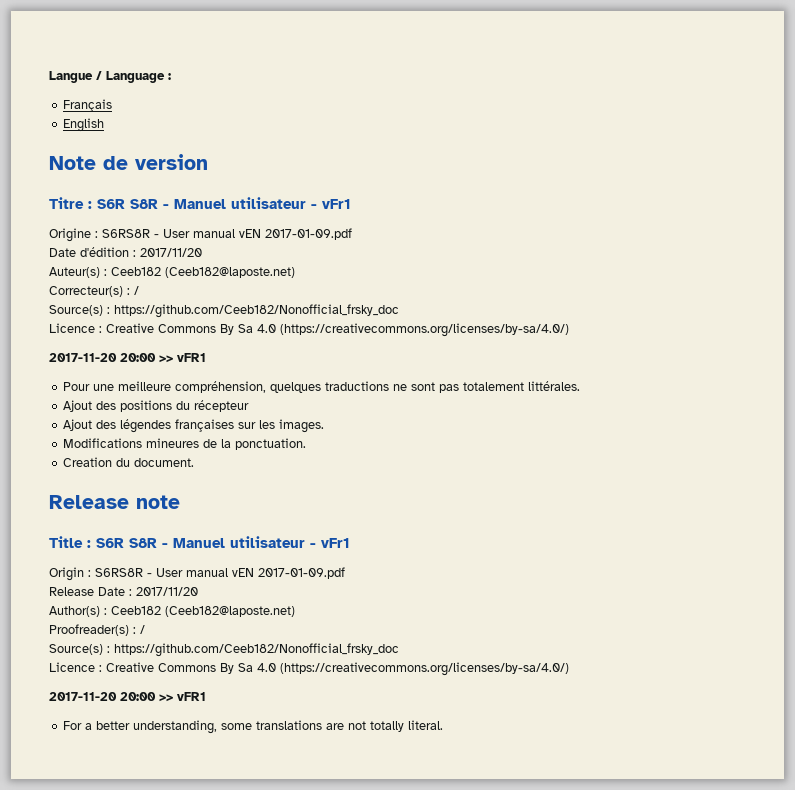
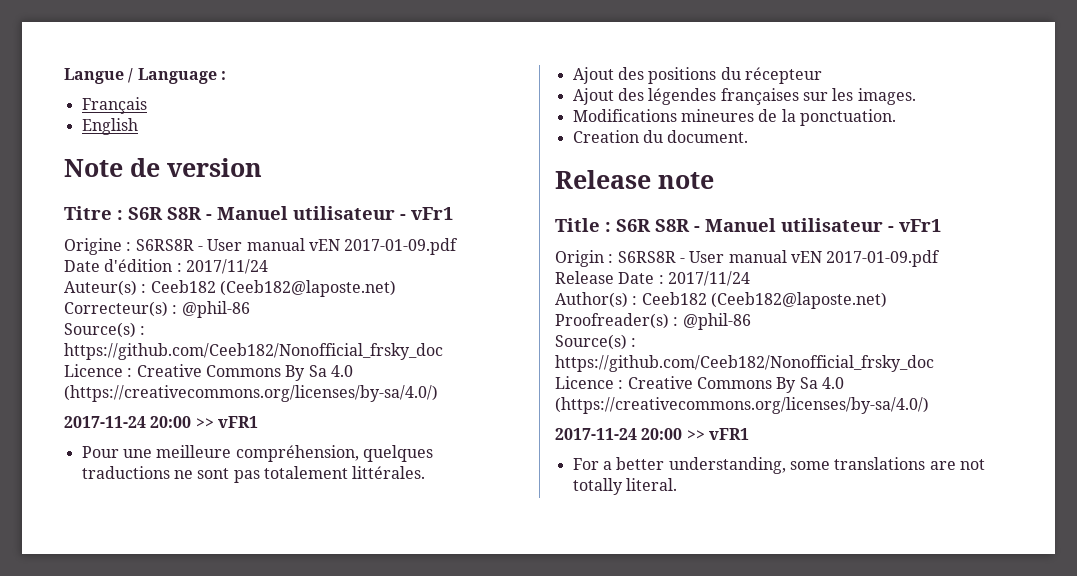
[140,248,202,257] 2017/11/20 -> [185,259,268,274] 2017/11/24
[134,286,139,295] / -> [181,301,250,318] @phil-86
[49,353,117,362] 2017-11-20 -> [64,416,146,428] 2017-11-24
[136,587,198,596] 2017/11/20 -> [667,271,750,286] 2017/11/24
[140,625,145,634] / -> [682,313,751,330] @phil-86
[49,692,117,701] 2017-11-20 -> [555,428,637,440] 2017-11-24

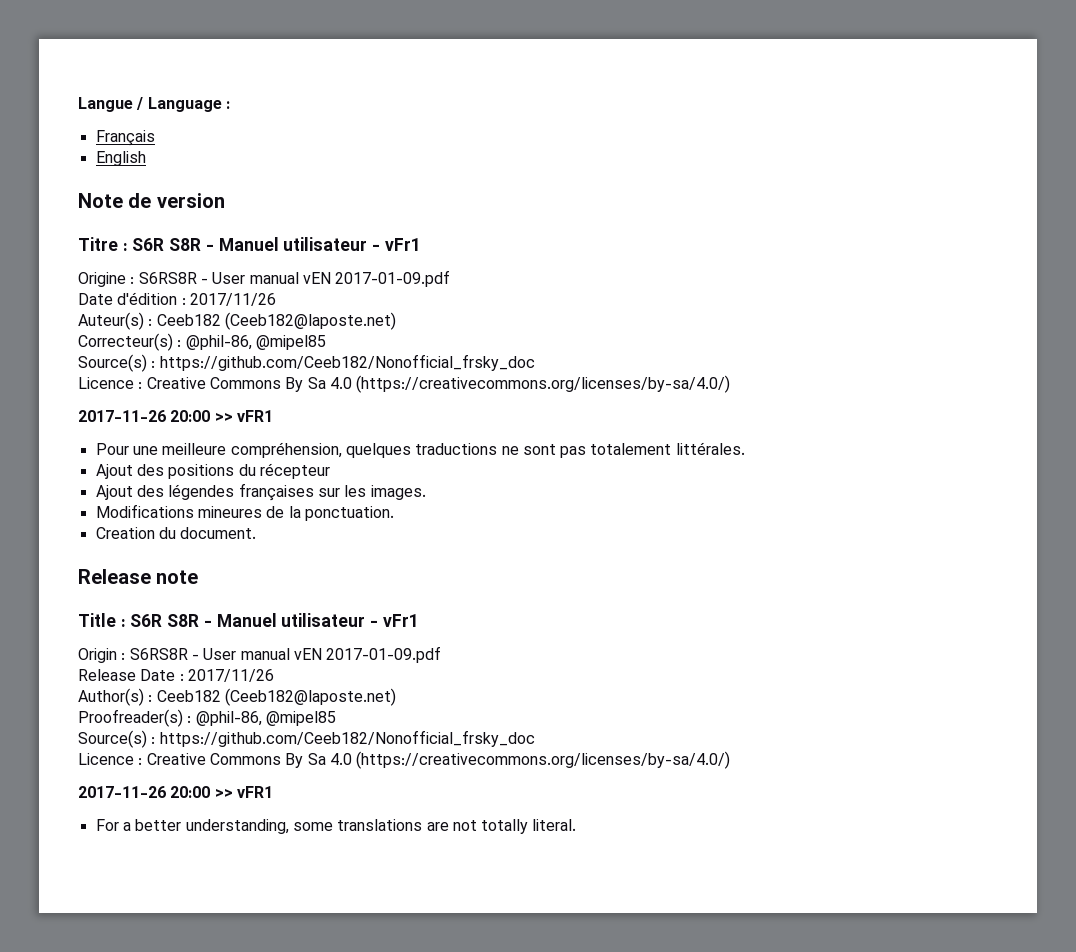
[185,259,268,274] 2017/11/24 -> [189,293,276,306] 2017/11/26
[181,301,250,318] @phil-86 -> [185,335,326,350] @phil-86, @mipel85
[64,416,146,428] 2017-11-24 -> [78,410,166,422] 2017-11-26
[667,271,750,286] 2017/11/24 -> [187,669,274,682] 2017/11/26
[682,313,751,330] @phil-86 -> [195,711,336,726] @phil-86, @mipel85
[555,428,637,440] 2017-11-24 -> [78,786,166,798] 2017-11-26

